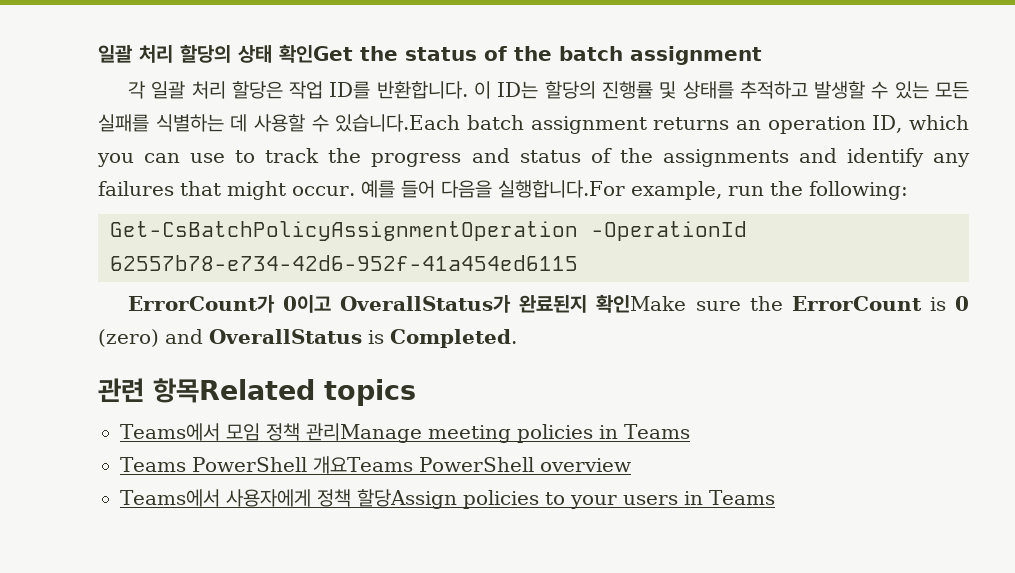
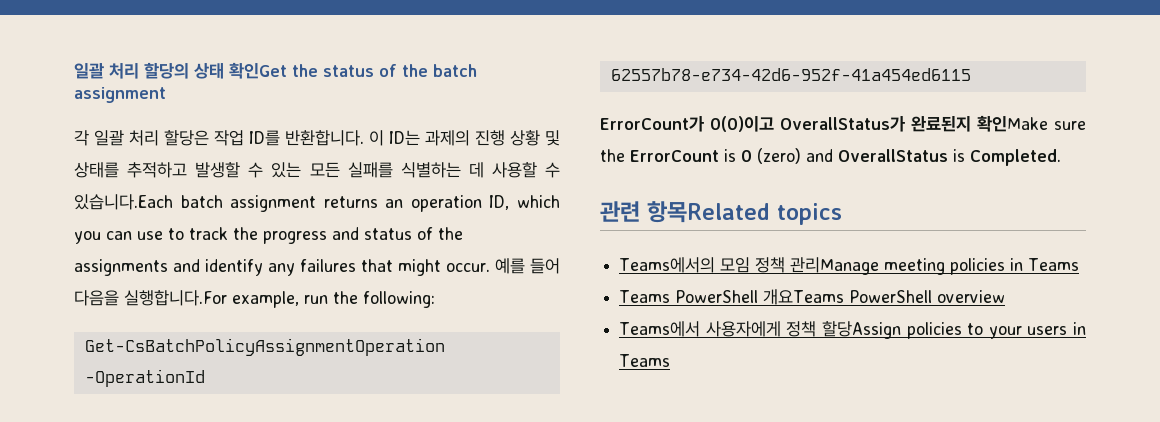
[544,81,653,99] 할당의 진행률 -> [425,130,540,146] 과제의 진행 상황
[283,295,332,313] 0이고 -> [710,116,774,132] 0(0)이고
[120,423,220,441] Teams에서 -> [619,257,716,273] Teams에서의

